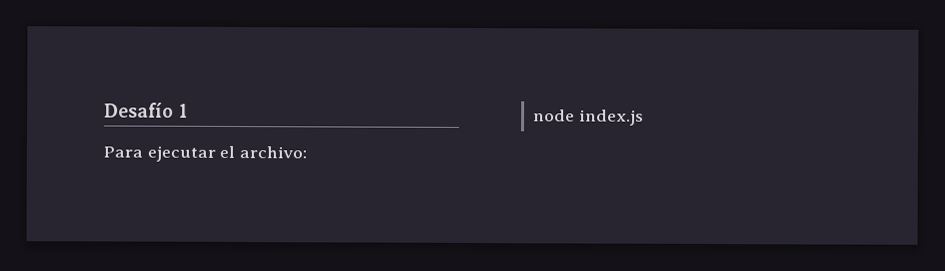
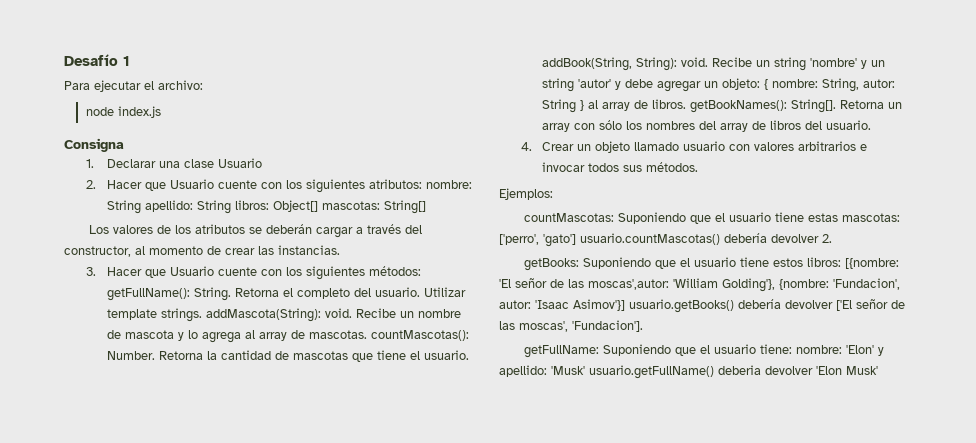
(645, 117) none -> [64,138,124,152] [85,158,263,168] [85,179,473,193] [107,200,427,214] [88,224,422,238] [64,245,340,257] [85,266,422,280] [107,287,467,301] [107,308,462,322] [107,330,470,343] [107,350,470,362] [542,57,886,71] [542,78,896,92] [542,99,903,113] [542,120,872,132] [520,141,868,153] [542,162,699,172] [499,188,553,200] [523,212,900,224] [499,233,832,247] [523,257,899,271] [499,278,900,292] [499,299,905,313] [499,320,643,332] [523,344,884,358] [499,365,878,379] // Consigna // 1. Declarar una clase Usuario // 2. Hacer que Usuario cuente con los siguientes atributos: nombre: String apellido: String libros: Object[] mascotas: String[] // Los valores de los atributos se deberán cargar a través del constructor, al momento de crear las instancias. // 3. Hacer que Usuario cuente con los siguientes métodos: getFullName(): String. Retorna el completo del usuario. Utilizar template strings. addMascota(String): void. Recibe un nombre de mascota y lo agrega al array de mascotas. countMascotas(): Number. Retorna la cantidad de mascotas que tiene el usuario. addBook(String, String): void. Recibe un string 'nombre' y un string 'autor' y debe agregar un objeto: { nombre: String, autor: String } al array de libros. getBookNames(): String[]. Retorna un array con sólo los nombres del array de libros del usuario. // 4. Crear un objeto llamado usuario con valores arbitrarios e invocar todos sus métodos. // Ejemplos: // countMascotas: Suponiendo que el usuario tiene estas mascotas: ['perro', 'gato'] usuario.countMascotas() debería devolver 2. // getBooks: Suponiendo que el usuario tiene estos libros: [{nombre: 'El señor de las moscas',autor: 'William Golding'}, {nombre: 'Fundacion', autor: 'Isaac Asimov'}] usuario.getBooks() debería devolver ['El señor de las moscas', 'Fundacion']. // getFullName: Suponiendo que el usuario tiene: nombre: 'Elon' y apellido: 'Musk' usuario.getFullName() deberia devolver 'Elon Musk'

